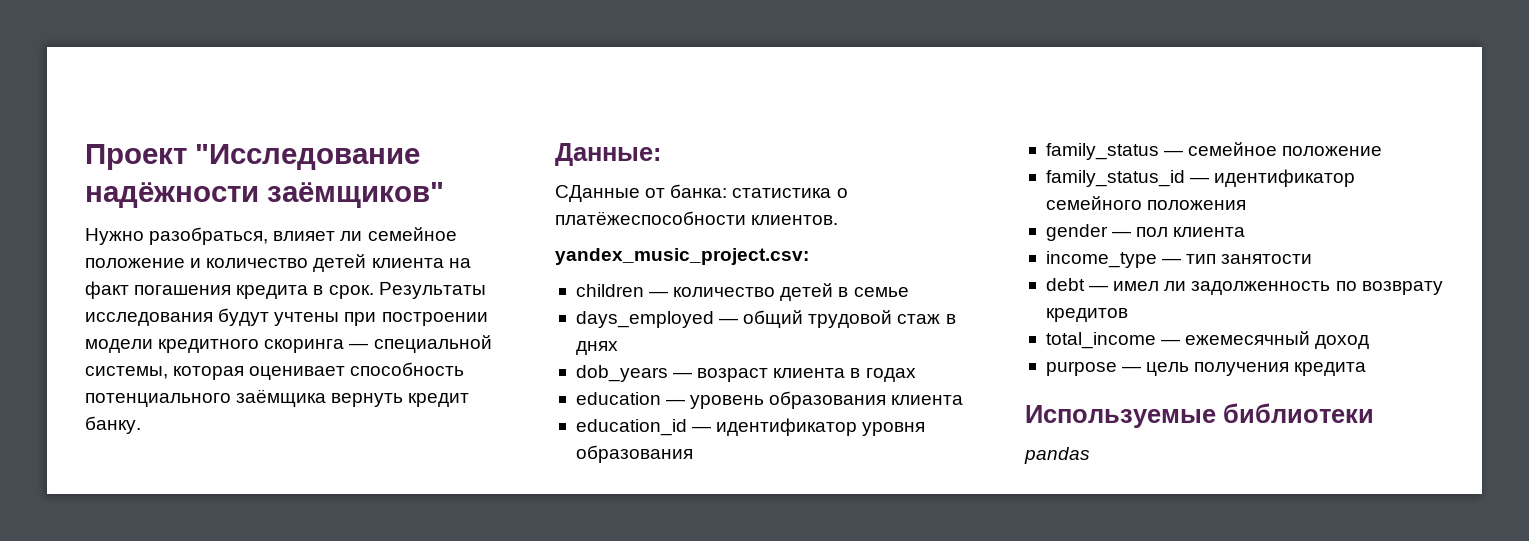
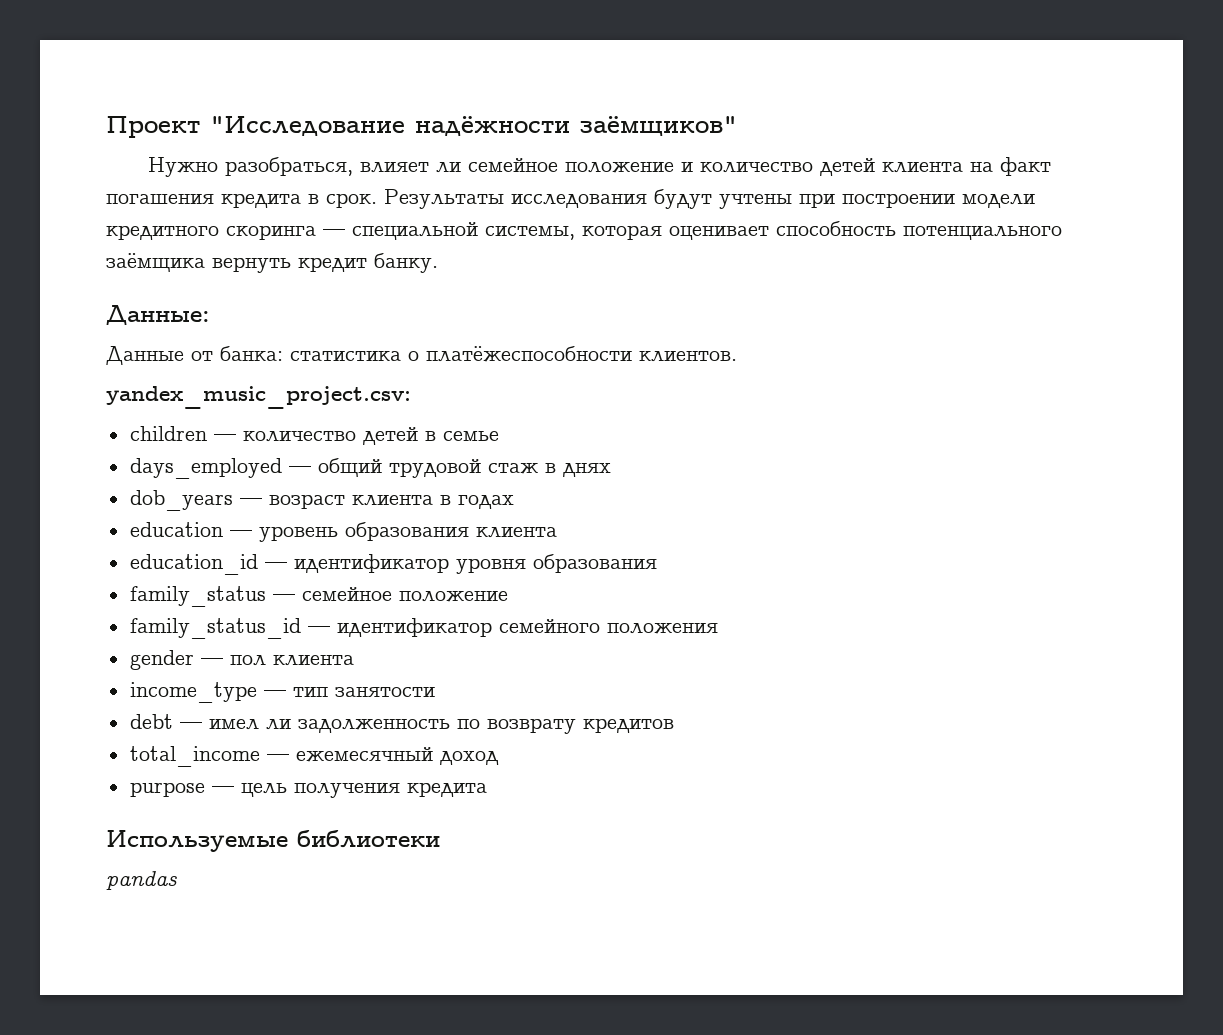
[555,185,640,202] СДанные -> [106,346,184,365] Данные

